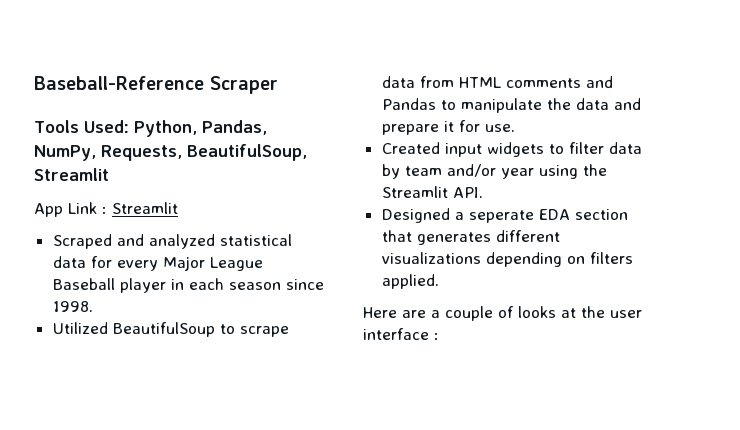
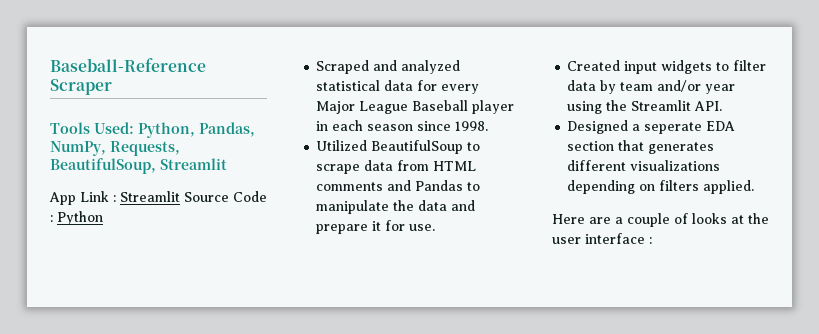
(178, 208) none -> [184,191,267,202] [50,211,103,225] Source Code : Python

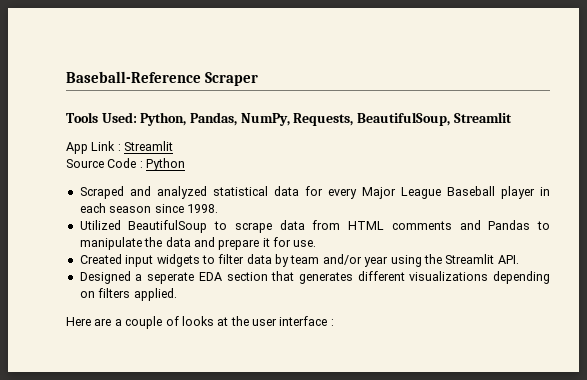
(180, 196) none -> (174, 146) //

